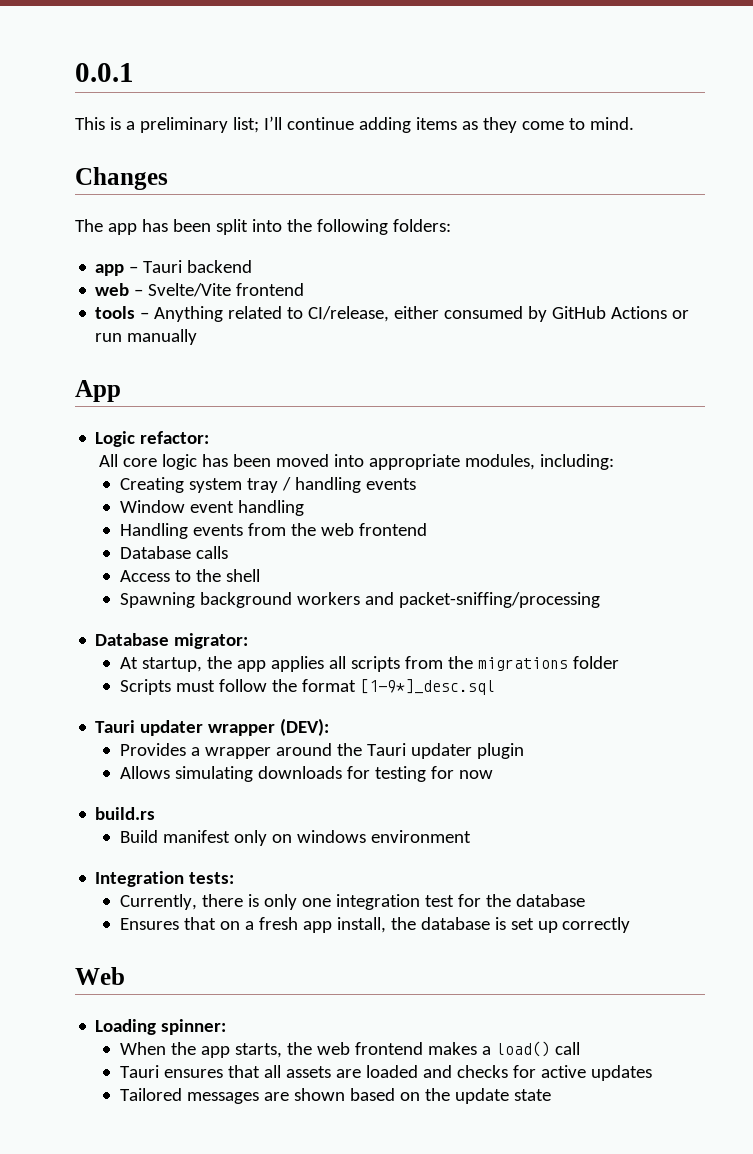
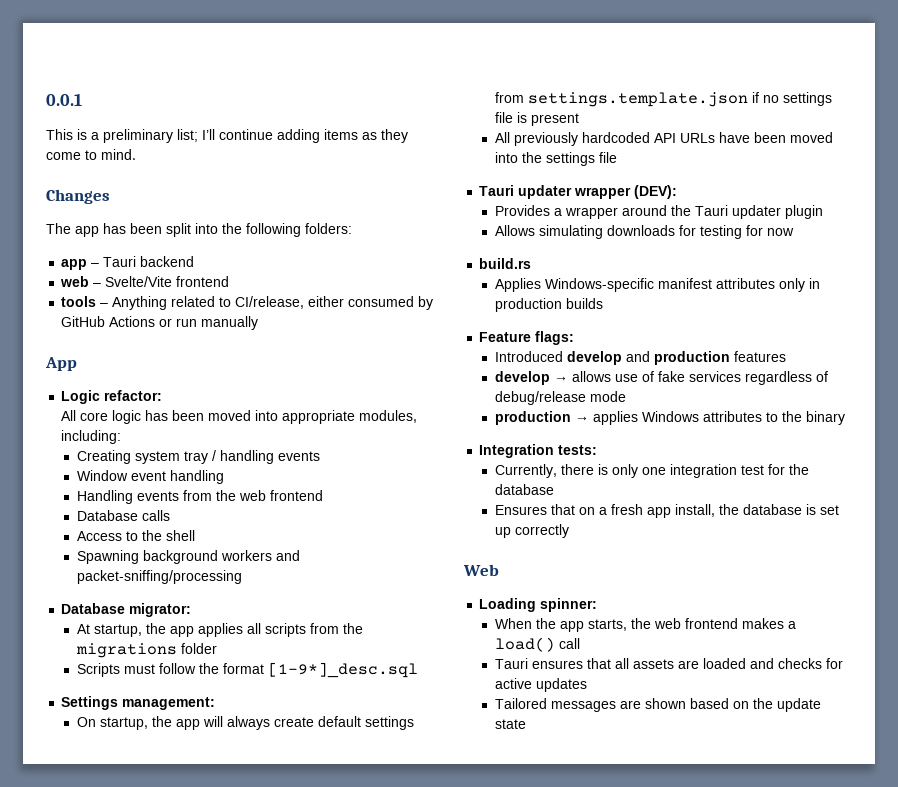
(495, 687) none -> [61,696,216,710] [76,716,414,730] [494,92,832,107] [494,112,579,126] [494,132,833,146] [494,152,617,166] // Settings management: // On startup, the app will always create default settings from settings.template.json if no settings file is present // All previously hardcoded API URLs have been moved into the settings file
[119,830,471,846] Build manifest only on windows environment -> [494,278,820,292] [494,298,603,312] [479,331,575,345] [494,351,786,365] [494,371,828,385] [494,391,626,405] [494,411,845,425] Applies Windows-specific manifest attributes only in production builds // Feature flags: // Introduced develop and production features // develop → allows use of fake services regardless of debug/release mode // production → applies Windows attributes to the binary

